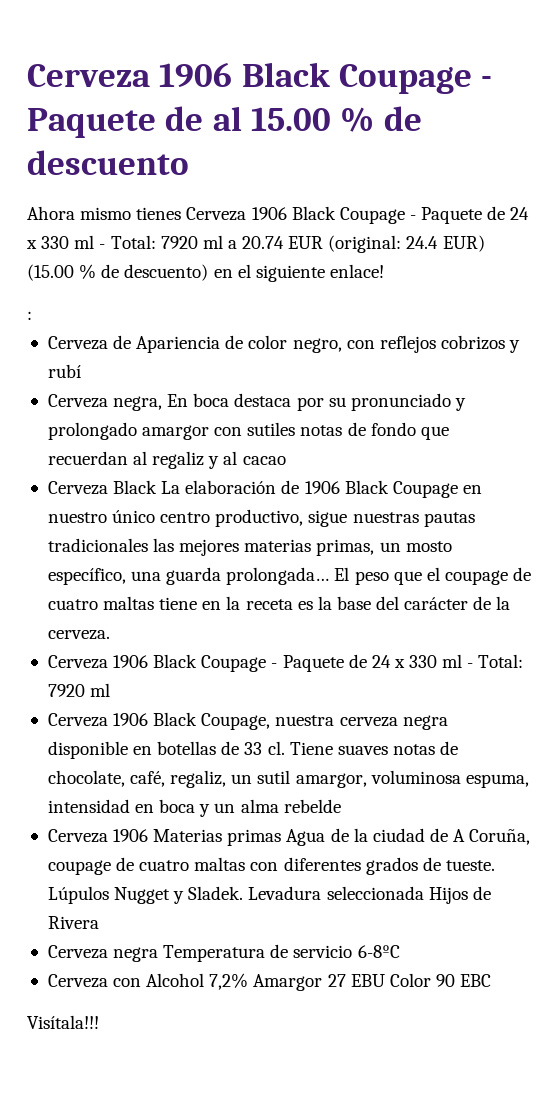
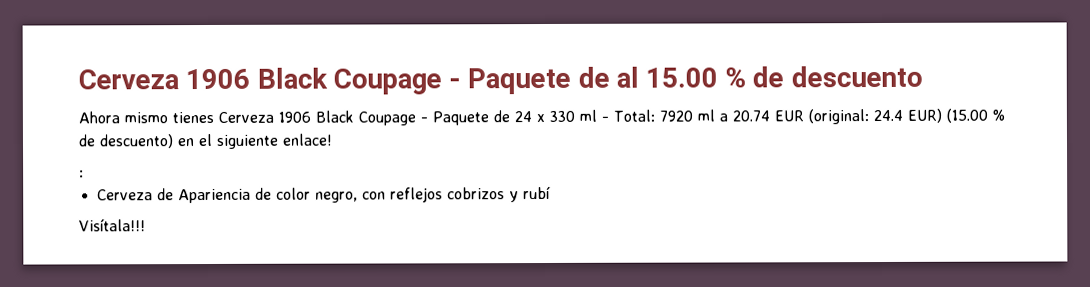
[47,393,466,411] [47,422,449,440] [47,451,286,469] [47,480,482,498] [47,509,475,527] [47,538,452,556] [47,567,532,585] [47,596,511,610] [47,630,110,640] [47,654,524,672] [47,683,111,697] [47,712,448,730] [47,741,459,759] [47,770,529,788] [47,799,341,817] [47,828,531,846] [47,857,495,875] [47,886,491,904] [47,916,99,929] [47,944,400,962] [47,973,492,991] // Cerveza negra, En boca destaca por su pronunciado y prolongado amargor con sutiles notas de fondo que recuerdan al regaliz y al cacao // Cerveza Black La elaboración de 1906 Black Coupage en nuestro único centro productivo, sigue nuestras pautas tradicionales las mejores materias primas, un mosto específico, una guarda prolongada… El peso que el coupage de cuatro maltas tiene en la receta es la base del carácter de la cerveza. // Cerveza 1906 Black Coupage - Paquete de 24 x 330 ml - Total: 7920 ml // Cerveza 1906 Black Coupage, nuestra cerveza negra disponible en botellas de 33 cl. Tiene suaves notas de chocolate, café, regaliz, un sutil amargor, voluminosa espuma, intensidad en boca y un alma rebelde // Cerveza 1906 Materias primas Agua de la ciudad de A Coruña, coupage de cuatro maltas con diferentes grados de tueste. Lúpulos Nugget y Sladek. Levadura seleccionada Hijos de Rivera // Cerveza negra Temperatura de servicio 6-8ºC // Cerveza con Alcohol 7,2% Amargor 27 EBU Color 90 EBC -> (551, 192) none

